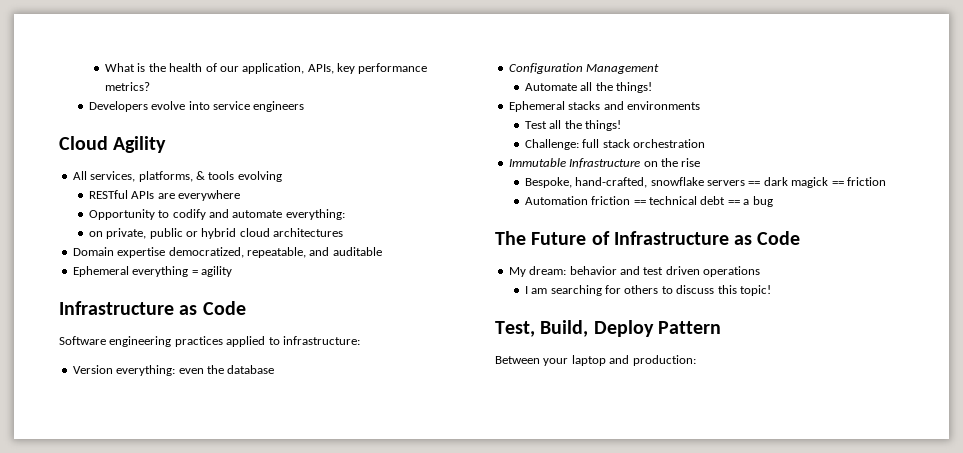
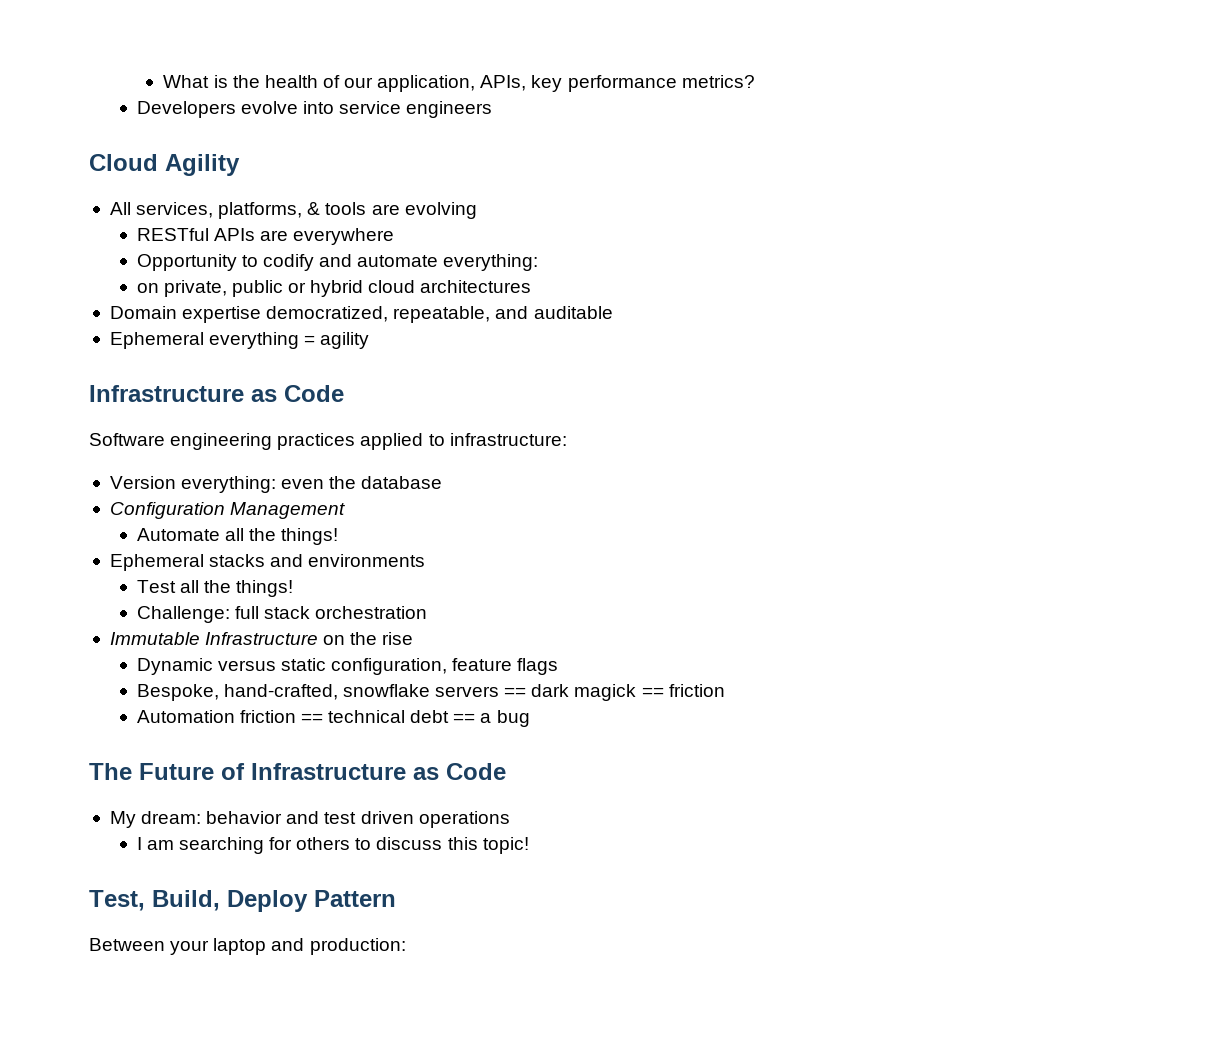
(235, 175) none -> [371,204,400,215] are
(701, 162) none -> [136,658,559,675] // Dynamic versus static configuration, feature flags

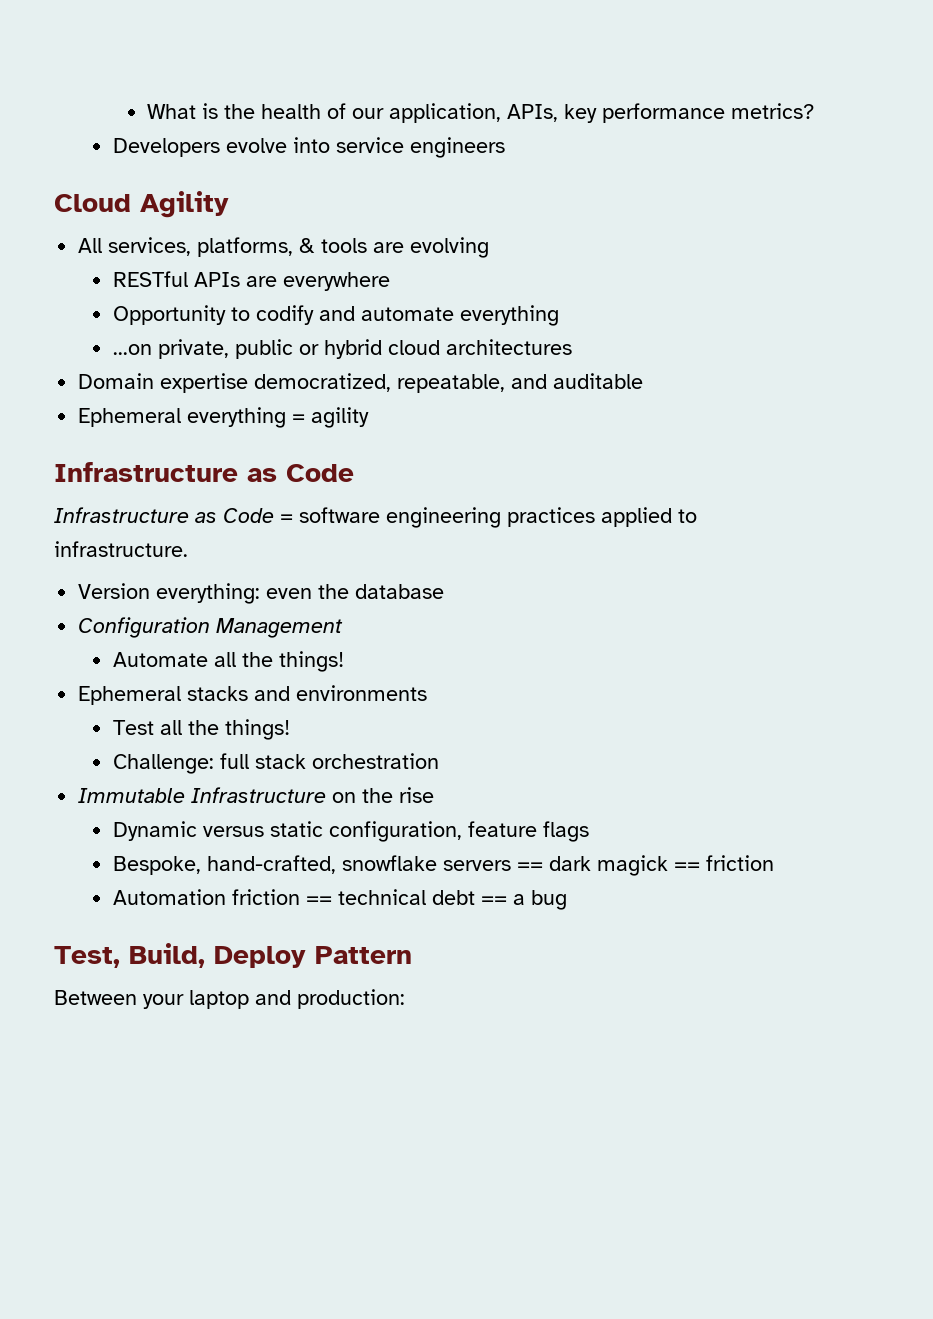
[443,254,539,271] [136,283,159,293] everything: // on -> [459,305,559,326] [112,344,152,355] everything // ...on
[89,433,165,446] Software -> [54,507,380,523] Infrastructure as Code = software
[449,433,567,446] infrastructure: -> [54,541,188,557] infrastructure.
[89,763,506,780] [109,811,510,828] [136,837,529,854] // The Future of Infrastructure as Code // My dream: behavior and test driven operations // I am searching for others to discuss this topic! -> (567, 900) none

